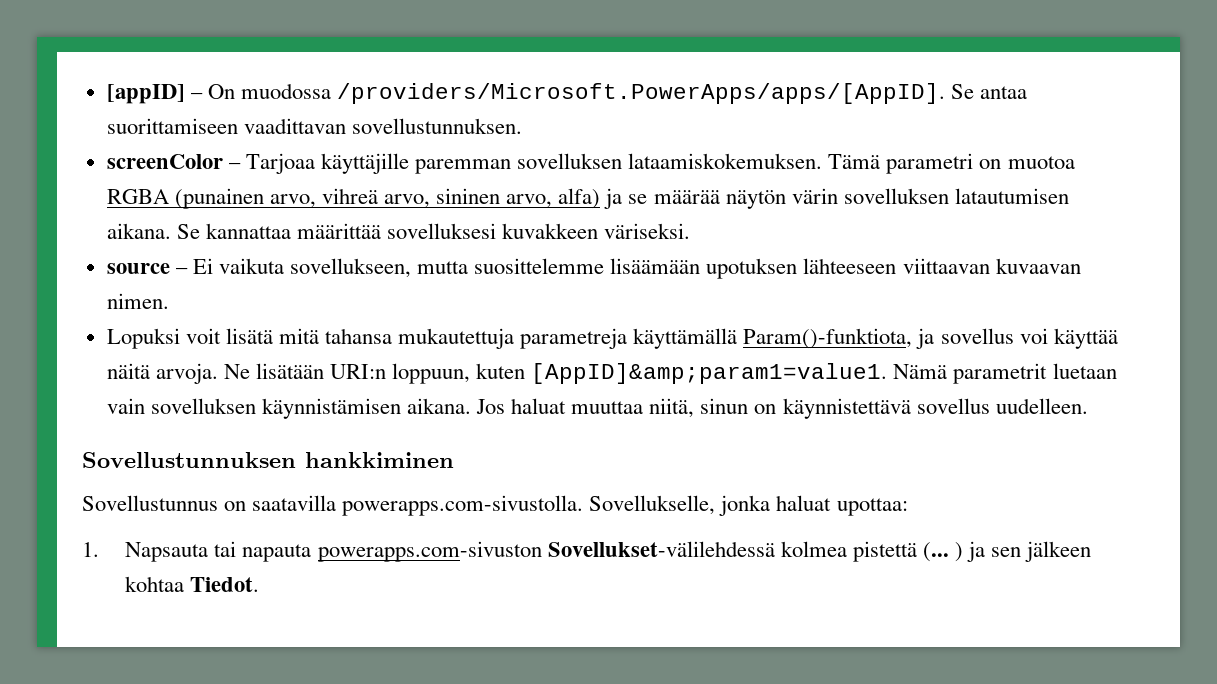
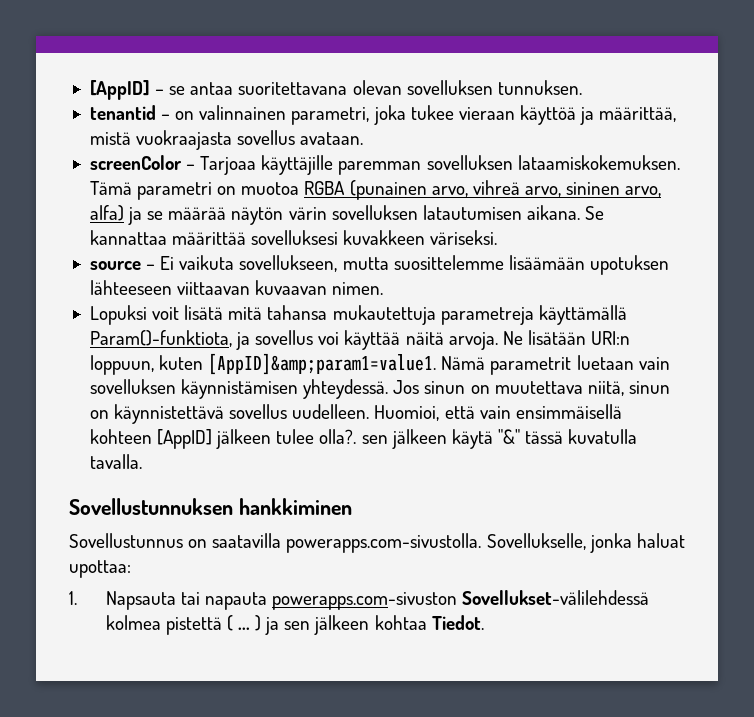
[106,83,1028,104] [106,118,522,134] [appID] – On muodossa /providers/Microsoft.PowerApps/apps/[AppID]. Se antaa suorittamiseen vaadittavan sovellustunnuksen. -> [89,80,582,100] [89,105,677,125] [89,130,364,150] [AppID] – se antaa suoritettavana olevan sovelluksen tunnuksen. // tenantid – on valinnainen parametri, joka tukee vieraan käyttöä ja määrittää, mistä vuokraajasta sovellus avataan.
[406,398,644,414] aikana. Jos haluat muuttaa -> [303,379,583,399] yhteydessä. Jos sinun on muutettava
(1088, 406) none -> [374,404,622,421] [89,429,638,449] [89,454,142,469] Huomioi, että vain ensimmäisellä kohteen [AppID] jälkeen tulee olla?. sen jälkeen käytä "&" tässä kuvatulla tavalla.
[922,542,949,562] (... -> [226,615,250,631] ( ...

